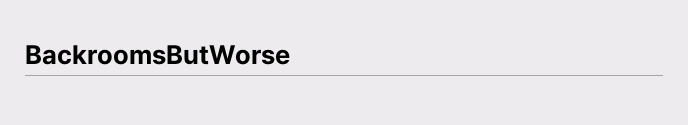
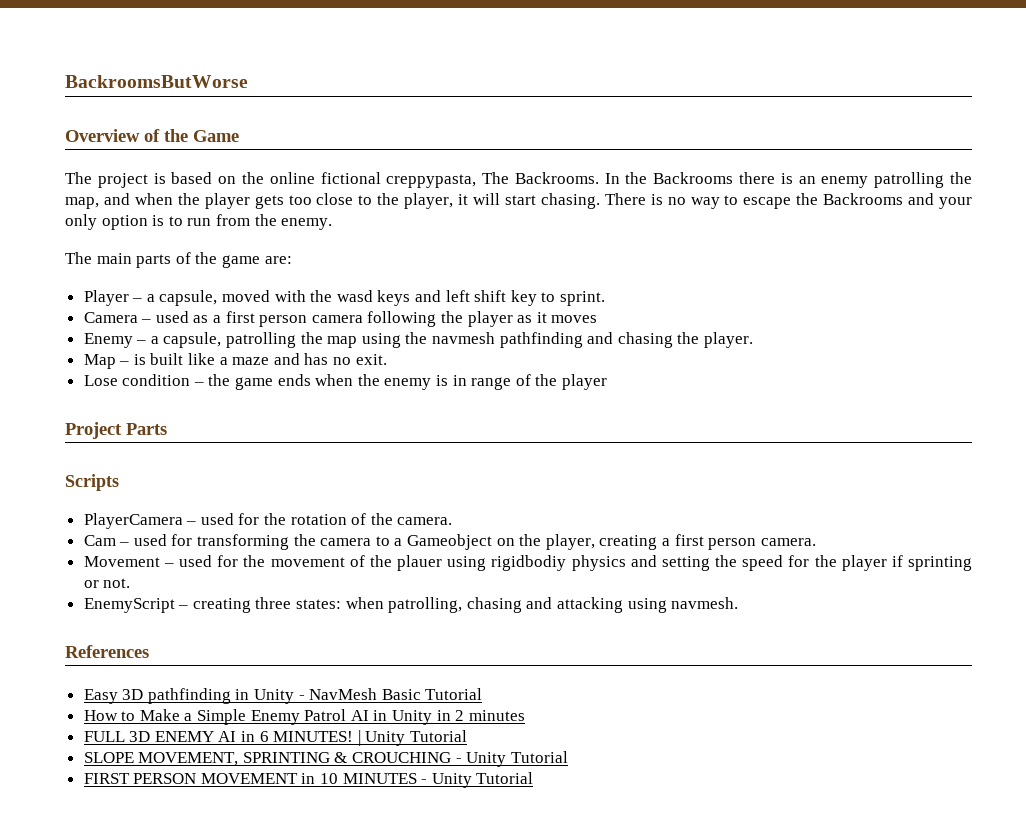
(290, 55) none -> [65,129,239,142] [65,172,972,188] [65,193,972,209] [65,214,333,230] [65,252,292,268] [83,290,605,306] [83,311,598,327] [83,332,753,348] [83,353,387,369] [83,374,607,390] [65,422,167,439] [65,474,119,491] [83,513,453,529] [83,534,816,550] [83,555,972,571] [83,578,131,588] [83,597,739,613] [65,645,149,658] [83,688,483,704] [83,709,525,725] [83,730,468,746] [83,751,568,767] [83,772,534,788] // Overview of the Game // The project is based on the online fictional creppypasta, The Backrooms. In the Backrooms there is an enemy patrolling the map, and when the player gets too close to the player, it will start chasing. There is no way to escape the Backrooms and your only option is to run from the enemy. // The main parts of the game are: // Player – a capsule, moved with the wasd keys and left shift key to sprint. // Camera – used as a first person camera following the player as it moves // Enemy – a capsule, patrolling the map using the navmesh pathfinding and chasing the player. // Map – is built like a maze and has no exit. // Lose condition – the game ends when the enemy is in range of the player // Project Parts // Scripts // PlayerCamera – used for the rotation of the camera. // Cam – used for transforming the camera to a Gameobject on the player, creating a first person camera. // Movement – used for the movement of the plauer using rigidbodiy physics and setting the speed for the player if sprinting or not. // EnemyScript – creating three states: when patrolling, chasing and attacking using navmesh. // References // Easy 3D pathfinding in Unity - NavMesh Basic Tutorial // How to Make a Simple Enemy Patrol AI in Unity in 2 minutes // FULL 3D ENEMY AI in 6 MINUTES! | Unity Tutorial // SLOPE MOVEMENT, SPRINTING & CROUCHING - Unity Tutorial // FIRST PERSON MOVEMENT in 10 MINUTES - Unity Tutorial

